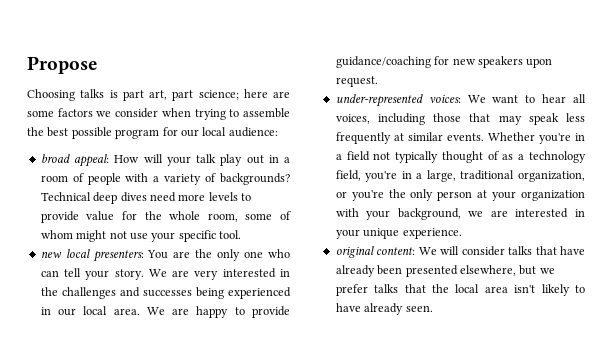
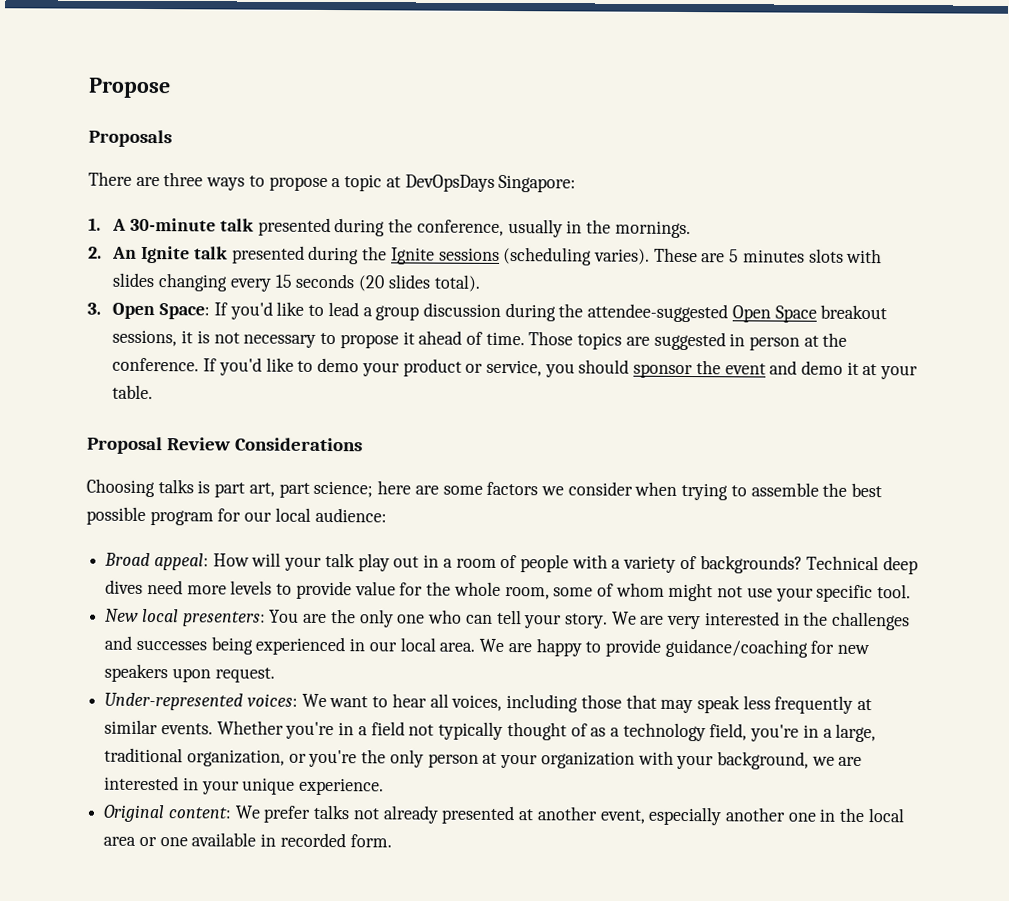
(98, 65) none -> [88,129,172,148] [88,171,577,193] [88,217,691,239] [88,245,883,266] [112,272,480,292] [87,301,888,323] [112,329,848,351] [112,357,919,380] [112,384,154,400] [86,436,363,455] // Proposals // There are three ways to propose a topic at DevOpsDays Singapore: // 1. A 30-minute talk presented during the conference, usually in the mornings. // 2. An Ignite talk presented during the Ignite sessions (scheduling varies). These are 5 minutes slots with slides changing every 15 seconds (20 slides total). // 3. Open Space: If you'd like to lead a group discussion during the attendee-suggested Open Space breakout sessions, it is not necessary to propose it ahead of time. Those topics are suggested in person at the conference. If you'd like to demo your product or service, you should sponsor the event and demo it at your table. // Proposal Review Considerations
[40,154,70,163] broad -> [104,552,151,567] Broad
[40,251,62,258] new -> [105,608,140,622] New
[335,94,423,107] under-represented -> [104,692,244,711] Under-represented
[335,246,374,258] original -> [103,804,166,823] Original
[440,246,585,256] [335,265,555,277] [335,284,585,296] [335,303,433,315] will consider talks that have already been presented elsewhere, but we prefer talks that the local area isn't likely to have already seen. -> [263,804,905,826] [103,832,392,848] prefer talks not already presented at another event, especially another one in the local area or one available in recorded form.

